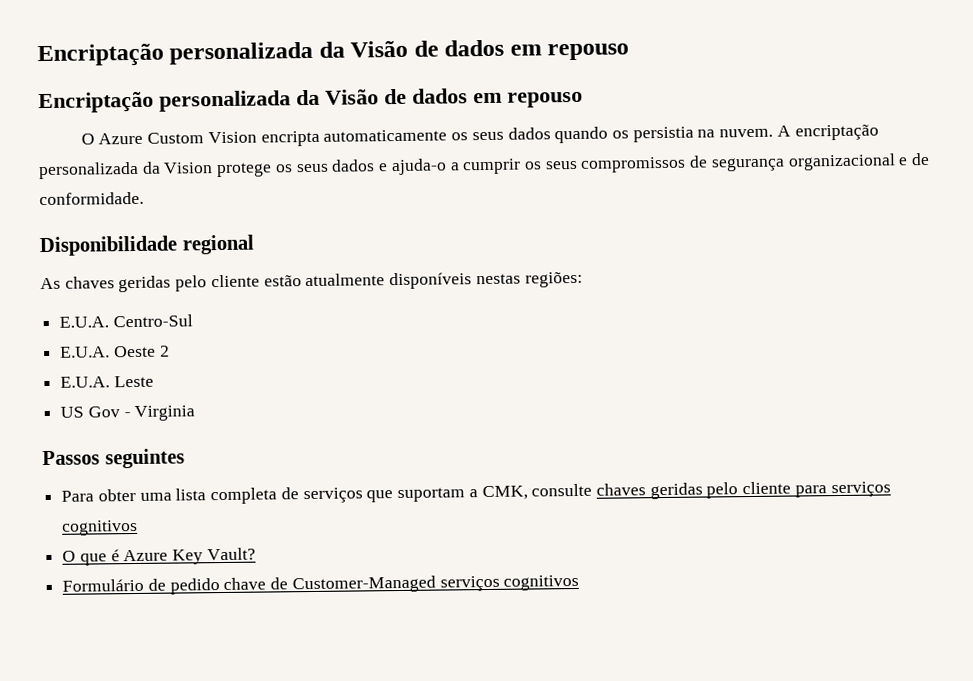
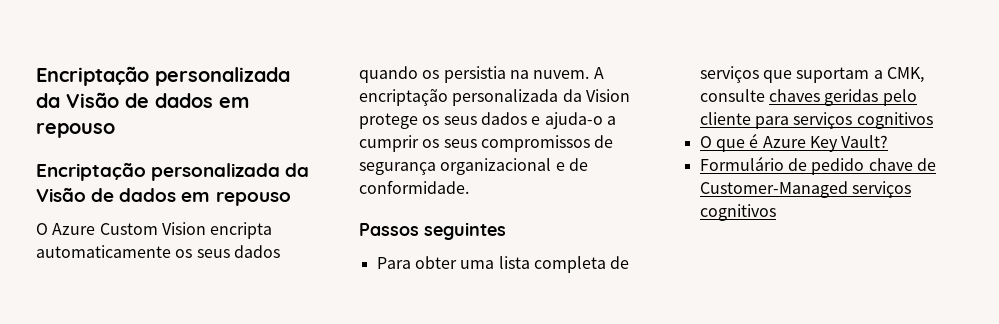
[39,234,254,257] [40,271,583,293] [59,314,193,328] [60,345,170,358] [60,375,154,388] [60,405,196,421] // Disponibilidade regional // As chaves geridas pelo cliente estão atualmente disponíveis nestas regiões: // E.U.A. Centro-Sul // E.U.A. Oeste 2 // E.U.A. Leste // US Gov - Virginia -> (469, 187) none

